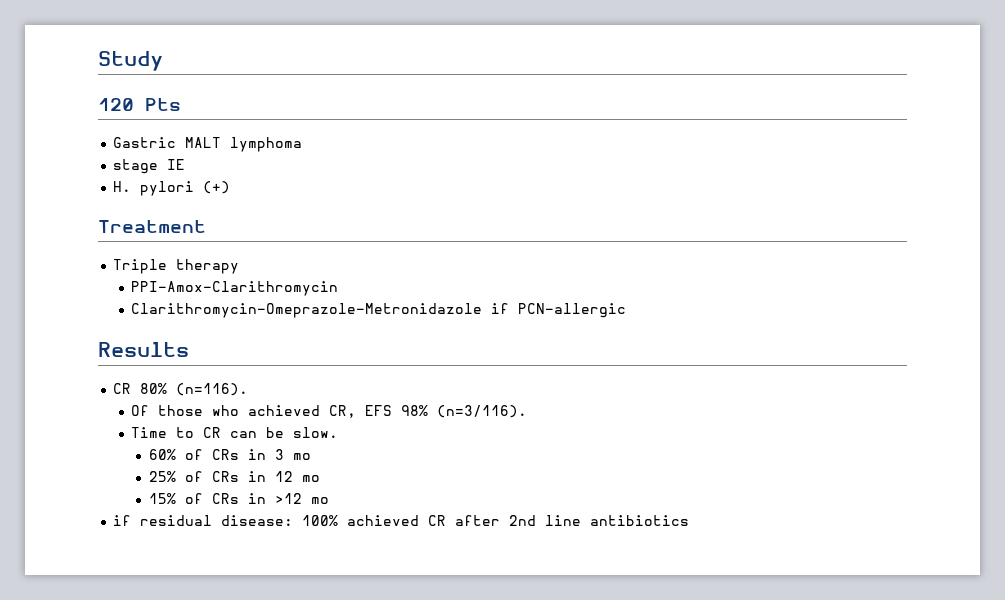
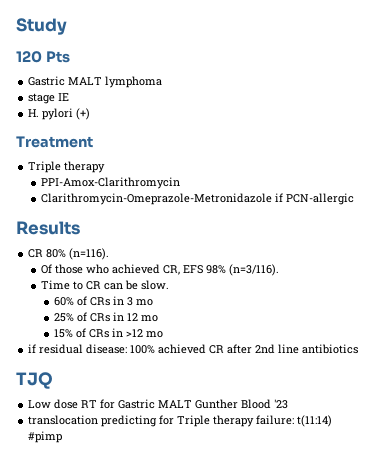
(690, 520) none -> [16,372,53,389] [28,399,289,409] [28,415,333,427] [28,431,63,443] // TJQ // Low dose RT for Gastric MALT Gunther Blood '23 // translocation predicting for Triple therapy failure: t(11:14) #pimp

